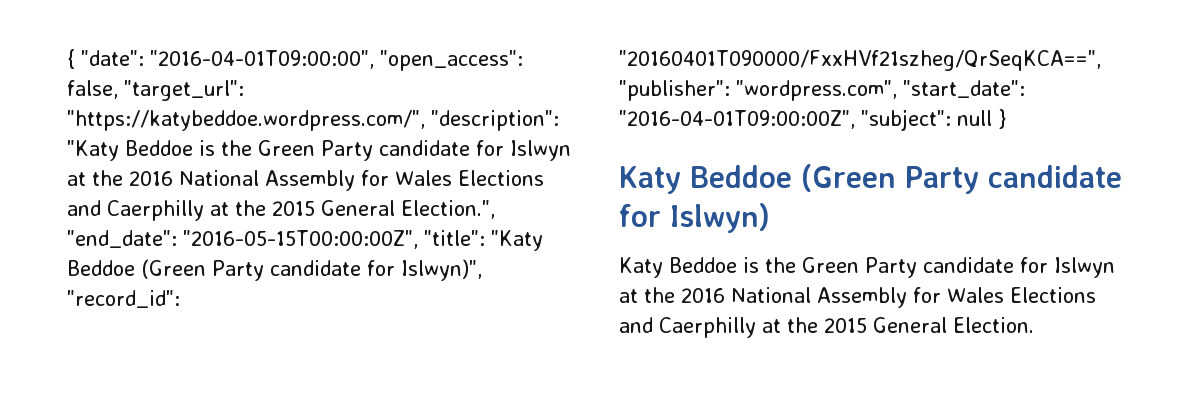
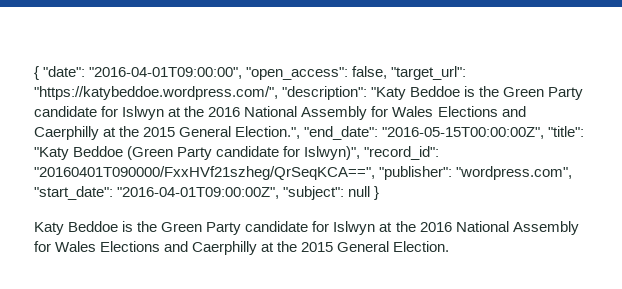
[619,164,1122,194] [619,203,770,233] // Katy Beddoe (Green Party candidate for Islwyn) -> (380, 193) none

